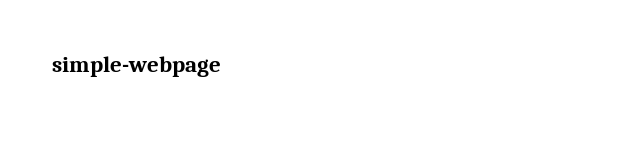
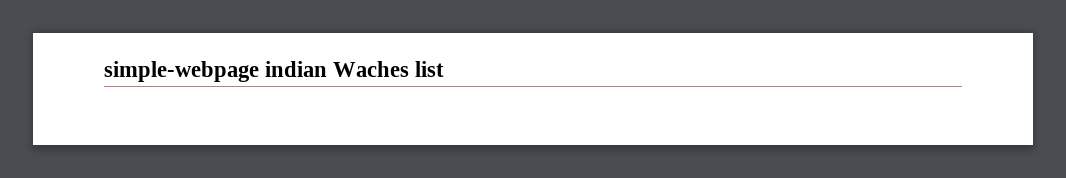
(221, 66) none -> [265,61,445,77] indian Waches list

